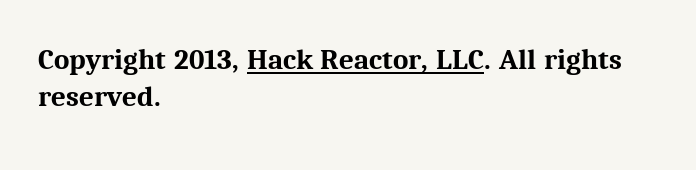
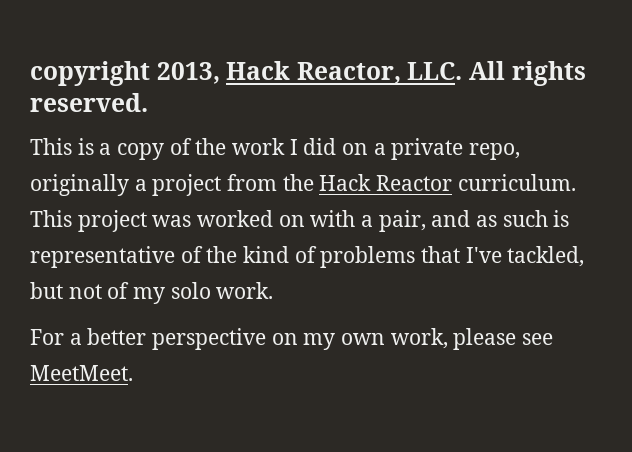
[38,48,166,75] Copyright -> [30,61,150,86] copyright
(161, 96) none -> [30,138,521,160] [30,174,576,196] [30,210,570,232] [30,246,585,268] [30,282,274,304] [30,328,554,350] [30,365,133,381] // This is a copy of the work I did on a private repo, originally a project from the Hack Reactor curriculum. This project was worked on with a pair, and as such is representative of the kind of problems that I've tackled, but not of my solo work. // For a better perspective on my own work, please see MeetMeet.

